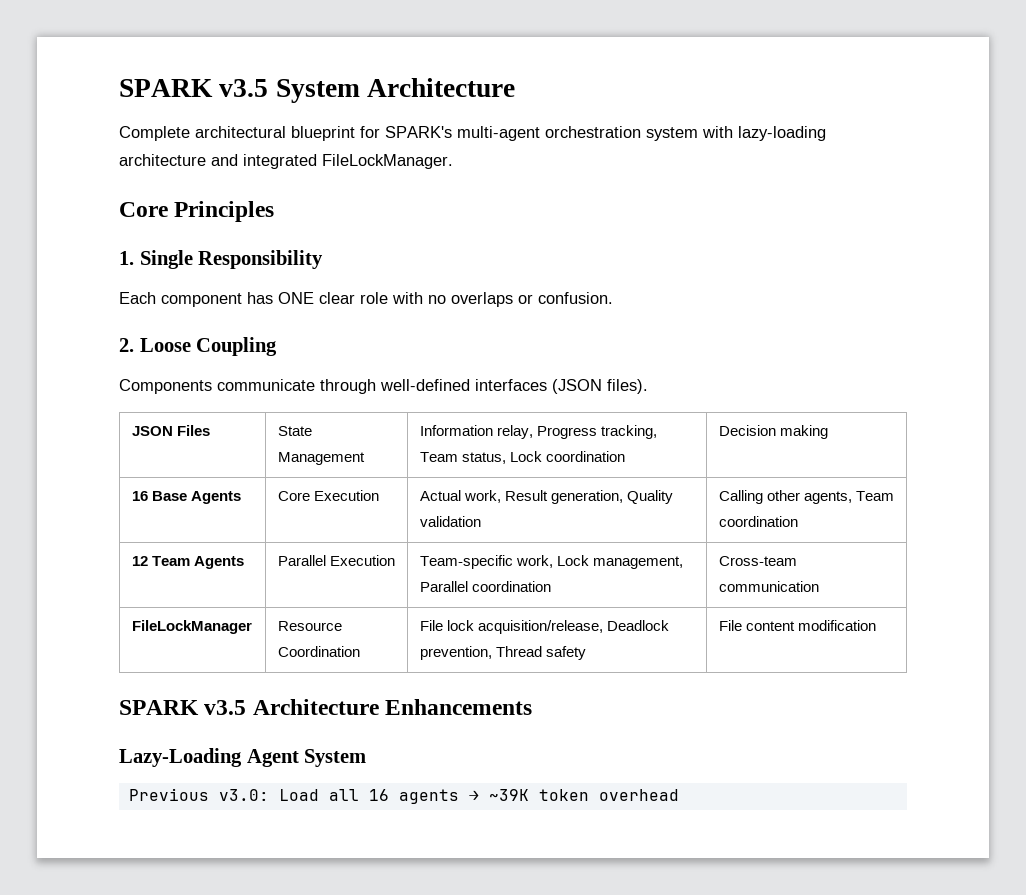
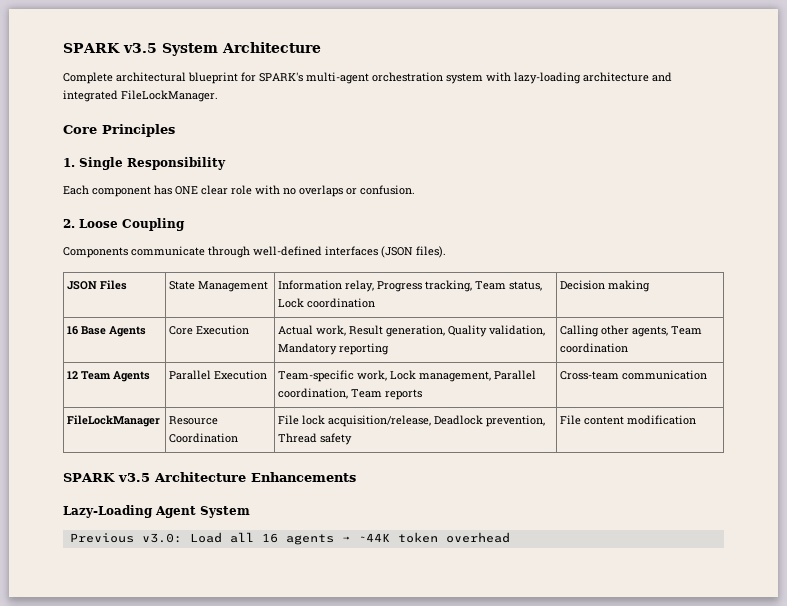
[419,516,481,527] validation -> [489,325,546,336] [278,343,390,355] validation, Mandatory reporting
[471,581,551,592] coordination -> [278,388,423,400] coordination, Team reports
[488,789,529,801] ~39K -> [357,533,390,542] ~44K

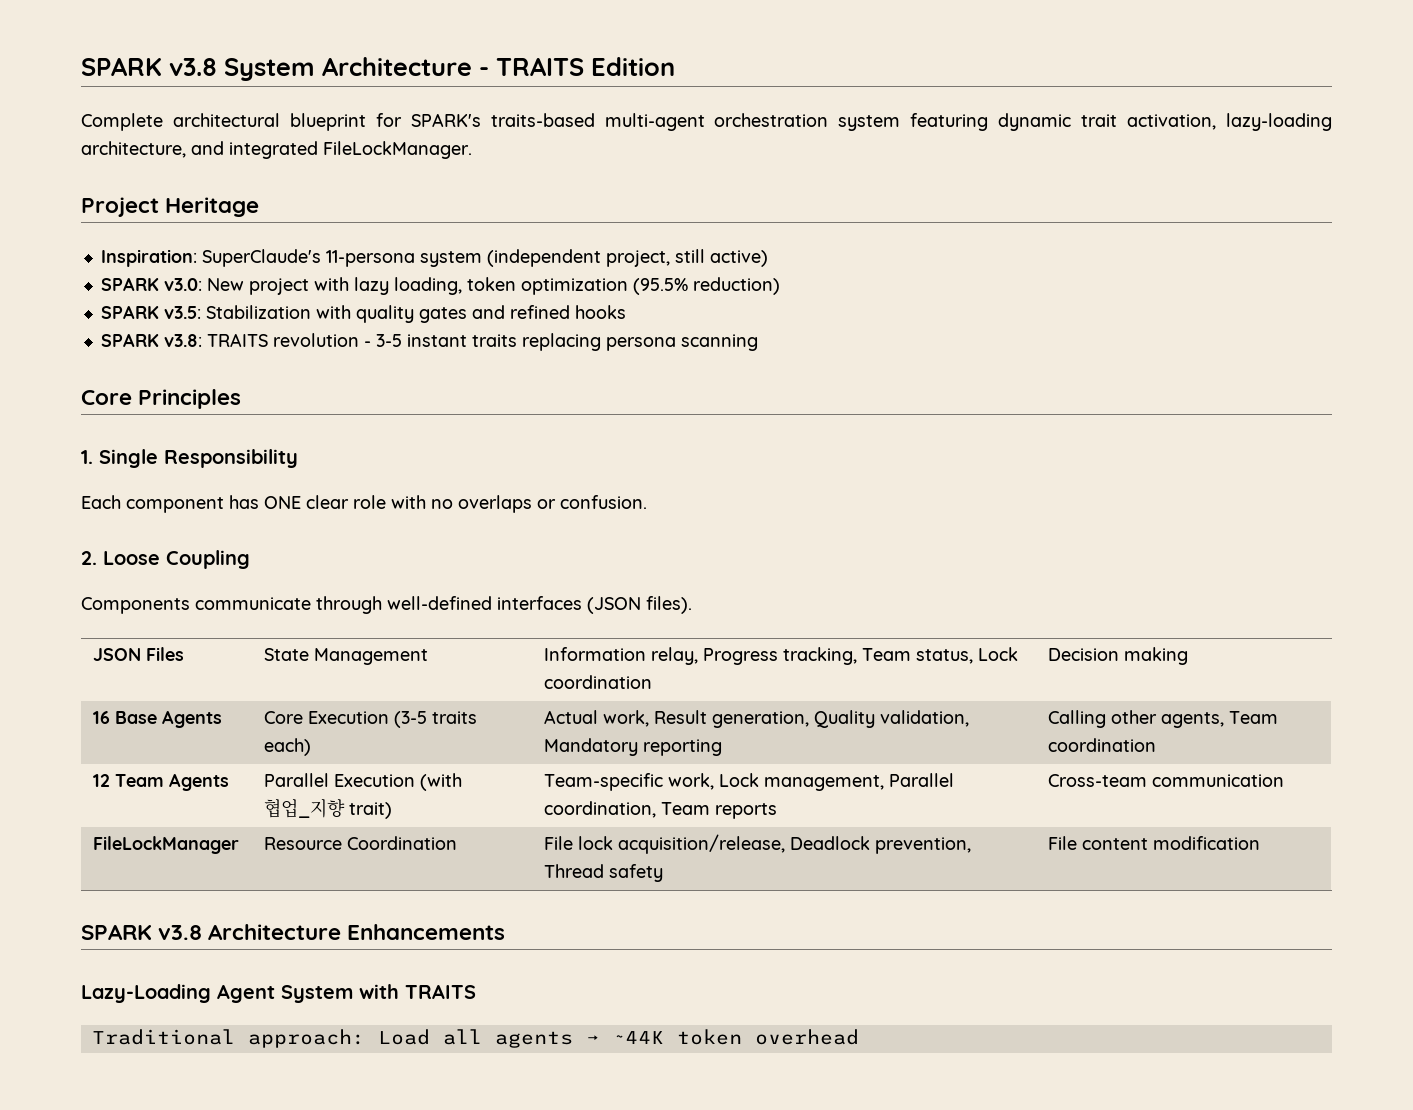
[63,43,157,53] SPARK v3.5 -> [81,57,217,76] SPARK v3.8
(321, 47) none -> [479,57,675,76] - TRAITS Edition
(303, 77) none -> [490,113,595,127] traits-based
[486,72,672,84] [63,90,218,102] with lazy-loading architecture and integrated FileLockManager. -> [910,113,1332,131] [81,141,472,159] [81,197,260,217] [100,249,768,267] [100,277,780,295] [100,305,626,323] [100,333,758,351] featuring dynamic trait activation, lazy-loading architecture, and integrated FileLockManager. // Project Heritage // Inspiration: SuperClaude's 11-persona system (independent project, still active) // SPARK v3.0: New project with lazy loading, token optimization (95.5% reduction) // SPARK v3.5: Stabilization with quality gates and refined hooks // SPARK v3.8: TRAITS revolution - 3-5 instant traits replacing persona scanning
(250, 330) none -> [394,711,478,728] [264,738,312,756] (3-5 traits each)
(268, 375) none -> [420,773,463,791] [264,798,393,819] (with 협업_지향 trait)
[118,473,150,482] v3.5 -> [158,925,203,940] v3.8
[69,533,182,543] // Previous v3.0: -> [359,984,476,999] [91,1029,365,1048] with TRAITS // Traditional approach:
[261,533,278,543] 16 -> (482, 1037) none

